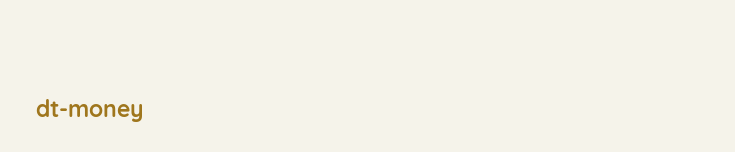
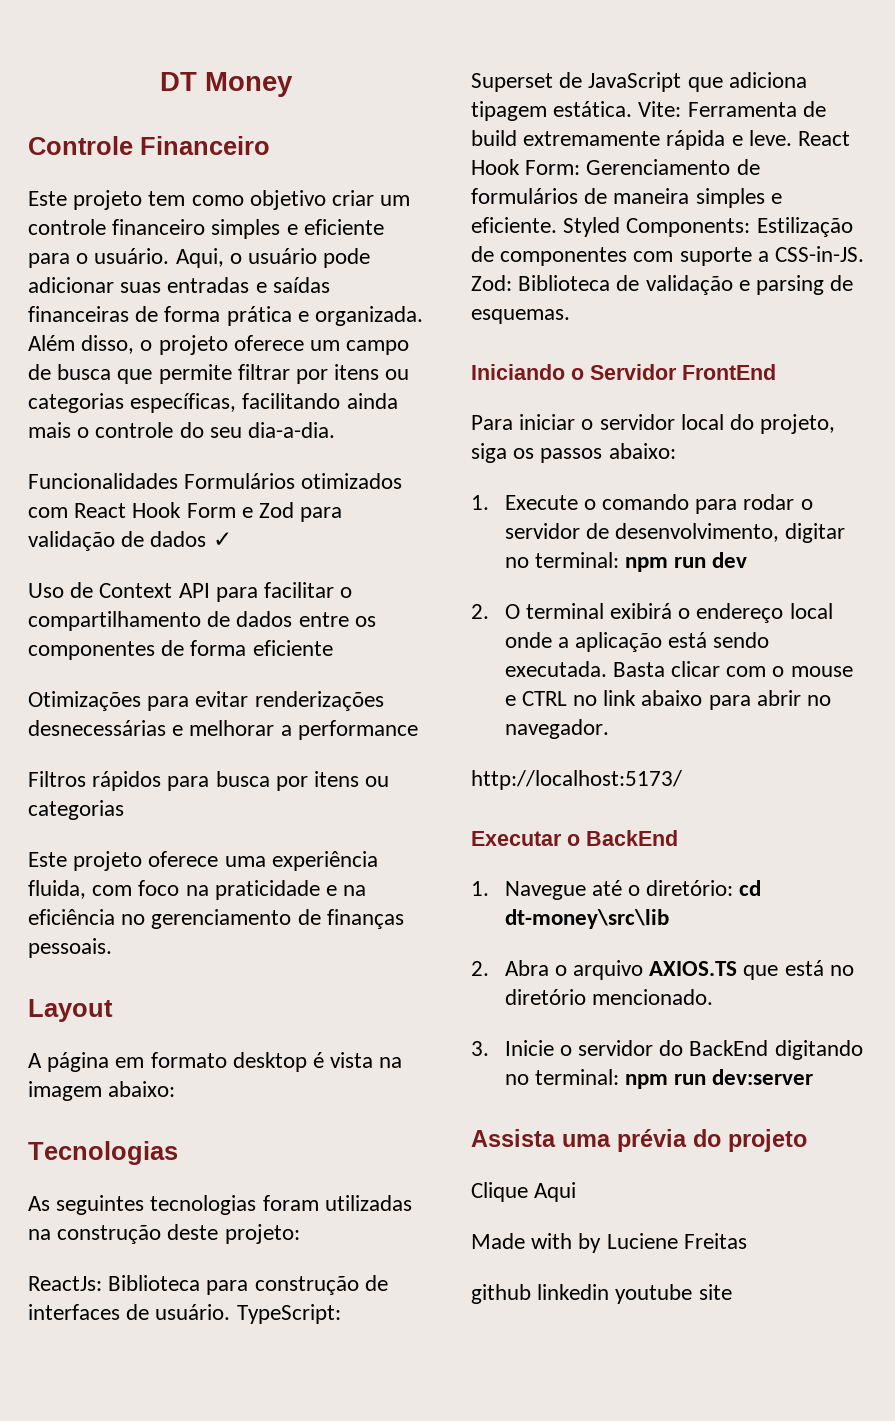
[36,99,144,122] dt-money -> [160,72,293,97] [28,136,270,155] [28,190,411,210] [28,219,384,239] [28,248,371,268] [28,277,330,293] [28,306,424,326] [28,335,410,355] [28,364,410,384] [28,393,398,413] [28,422,336,438] [28,473,403,489] [28,502,343,522] [28,531,232,551] [28,582,353,602] [28,611,376,631] [28,640,333,660] [28,691,384,711] [28,720,418,740] [28,771,390,791] [28,800,124,820] [28,851,378,871] [28,880,367,900] [28,909,404,929] [28,938,112,958] [28,999,113,1022] [28,1052,403,1072] [28,1081,176,1101] [28,1141,178,1165] [28,1195,412,1215] [28,1224,300,1244] [28,1275,388,1295] [28,1304,341,1324] [471,72,807,92] [471,101,826,121] [471,130,851,150] [471,159,760,175] [471,188,782,208] [471,217,853,237] [471,246,865,266] [471,275,854,295] [471,309,570,324] [471,364,776,380] [471,414,836,434] [471,443,676,463] [471,494,813,514] [504,523,846,543] [504,552,748,572] [471,603,833,623] [504,632,770,652] [504,661,853,677] [504,690,832,710] [504,719,609,739] [471,770,682,790] [471,830,678,846] [471,880,762,900] [504,909,669,929] [471,960,854,980] [504,989,713,1005] [471,1040,863,1060] [504,1069,814,1089] [471,1129,807,1152] [471,1182,577,1202] [471,1233,747,1253] [471,1284,732,1304] DT Money // Controle Financeiro // Este projeto tem como objetivo criar um controle financeiro simples e eficiente para o usuário. Aqui, o usuário pode adicionar suas entradas e saídas financeiras de forma prática e organizada. Além disso, o projeto oferece um campo de busca que permite filtrar por itens ou categorias específicas, facilitando ainda mais o controle do seu dia-a-dia. // Funcionalidades Formulários otimizados com React Hook Form e Zod para validação de dados ✓ // Uso de Context API para facilitar o compartilhamento de dados entre os componentes de forma eficiente // Otimizações para evitar renderizações desnecessárias e melhorar a performance // Filtros rápidos para busca por itens ou categorias // Este projeto oferece uma experiência fluida, com foco na praticidade e na eficiência no gerenciamento de finanças pessoais. // Layout // A página em formato desktop é vista na imagem abaixo: // Tecnologias // As seguintes tecnologias foram utilizadas na construção deste projeto: // ReactJs: Biblioteca para construção de interfaces de usuário. TypeScript: Superset de JavaScript que adiciona tipagem estática. Vite: Ferramenta de build extremamente rápida e leve. React Hook Form: Gerenciamento de formulários de maneira simples e eficiente. Styled Components: Estilização de componentes com suporte a CSS-in-JS. Zod: Biblioteca de validação e parsing de esquemas. // Iniciando o Servidor FrontEnd // Para iniciar o servidor local do projeto, siga os passos abaixo: // 1. Execute o comando para rodar o servidor de desenvolvimento, digitar no terminal: npm run dev // 2. O terminal exibirá o endereço local onde a aplicação está sendo executada. Basta clicar com o mouse e CTRL no link abaixo para abrir no navegador. // http://localhost:5173/ // Executar o BackEnd // 1. Navegue até o diretório: cd dt-money\src\lib // 2. Abra o arquivo AXIOS.TS que está no diretório mencionado. // 3. Inicie o servidor do BackEnd digitando no terminal: npm run dev:server // Assista uma prévia do projeto // Clique Aqui // Made with by Luciene Freitas // github linkedin youtube site

